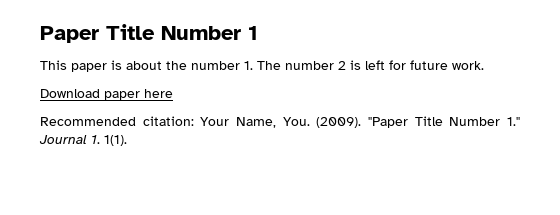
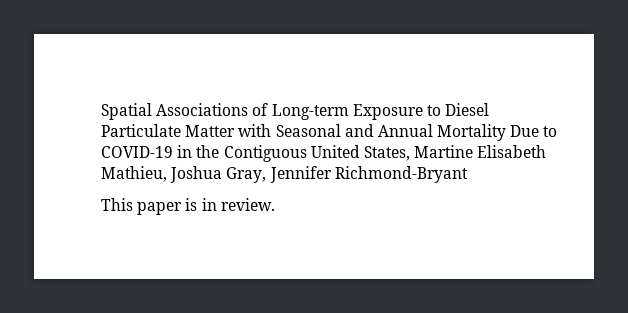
[40,24,258,43] [40,60,484,72] [40,89,173,100] [40,116,520,128] [39,135,127,146] Paper Title Number 1 // This paper is about the number 1. The number 2 is left for future work. // Download paper here // Recommended citation: Your Name, You. (2009). "Paper Title Number 1." Journal 1. 1(1). -> [101,103,490,120] [101,124,558,141] [101,145,547,162] [101,166,468,183] [101,198,275,215] Spatial Associations of Long-term Exposure to Diesel Particulate Matter with Seasonal and Annual Mortality Due to COVID-19 in the Contiguous United States, Martine Elisabeth Mathieu, Joshua Gray, Jennifer Richmond-Bryant // This paper is in review.

